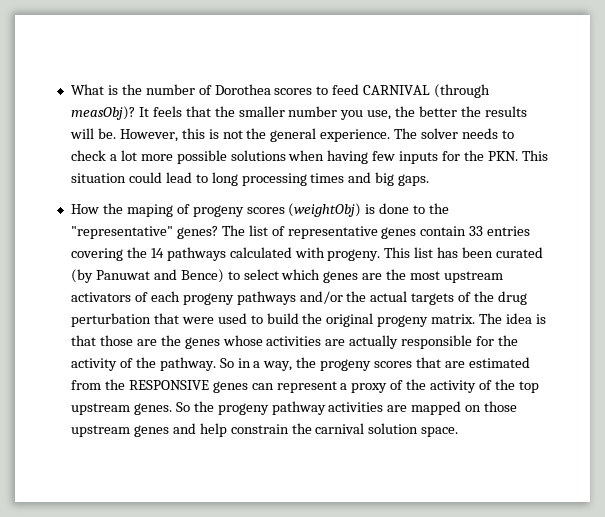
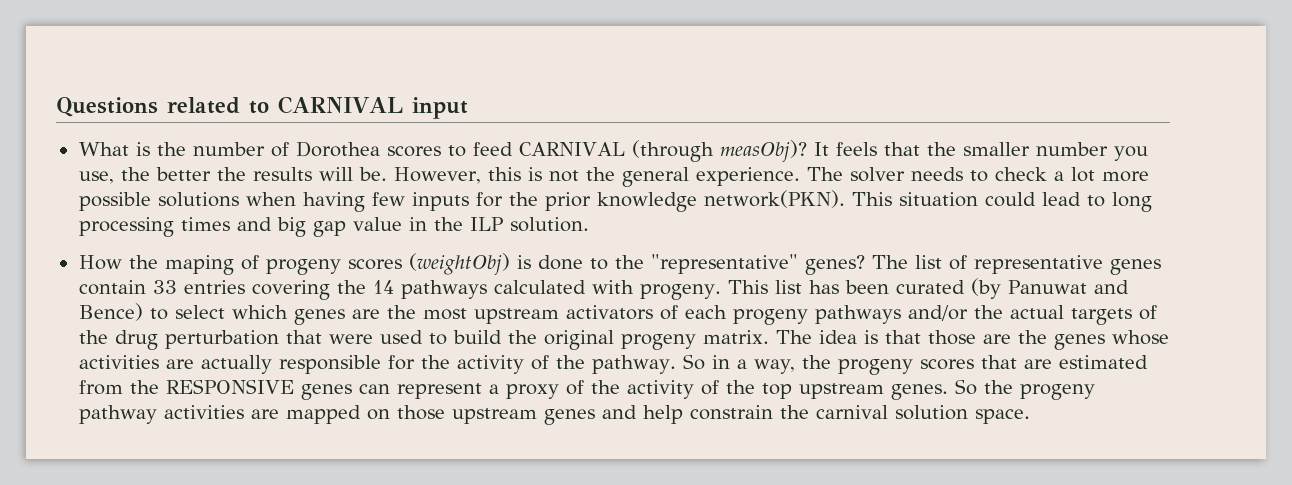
(70, 89) none -> [56,96,468,119] Questions related to CARNIVAL input //
[487,151,518,161] PKN. -> [544,190,845,212] prior knowledge network(PKN).
[398,174,430,186] gaps. -> [312,217,589,237] gap value in the ILP solution.

